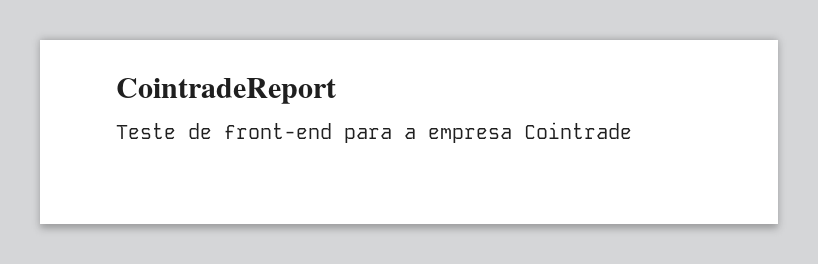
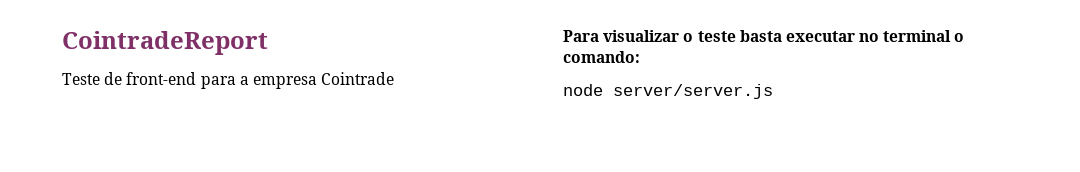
(632, 130) none -> [563,30,965,42] [563,51,640,63] [563,84,773,99] // Para visualizar o teste basta executar no terminal o comando: // node server/server.js

